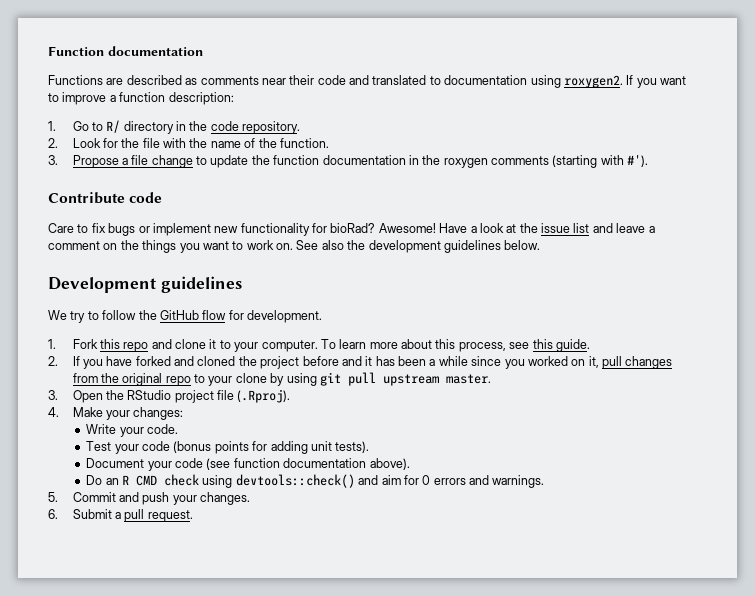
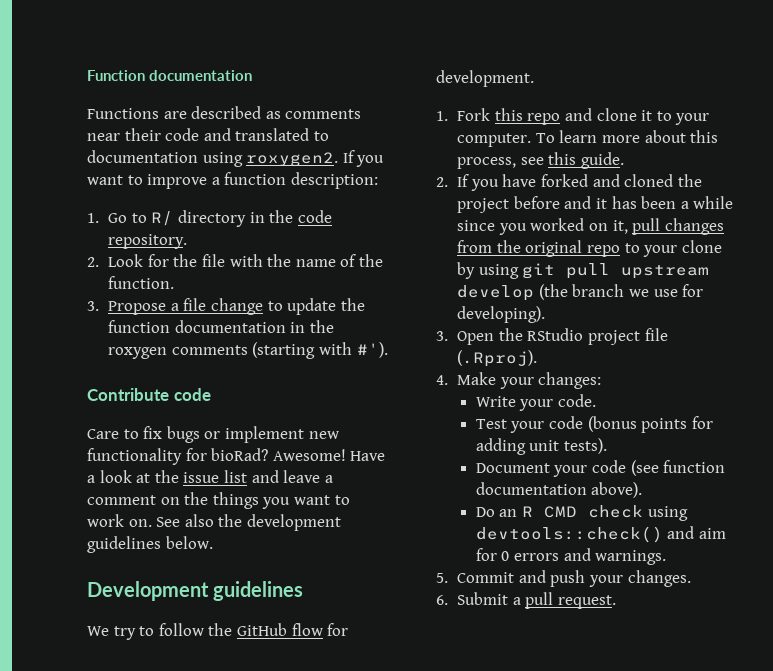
[445,374,491,384] master. -> [457,284,704,301] [457,306,546,323] develop (the branch we use for developing).

